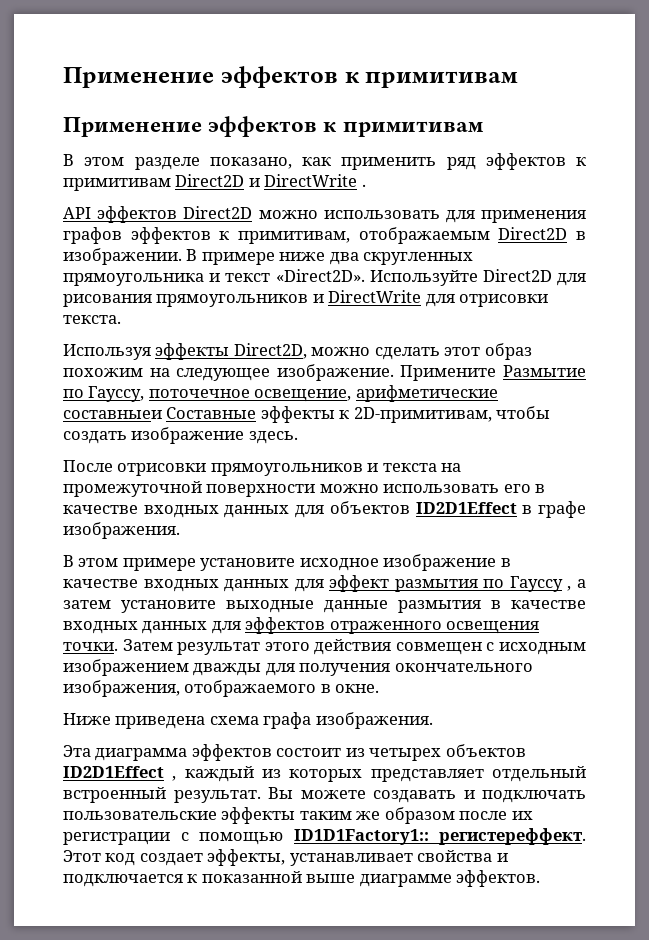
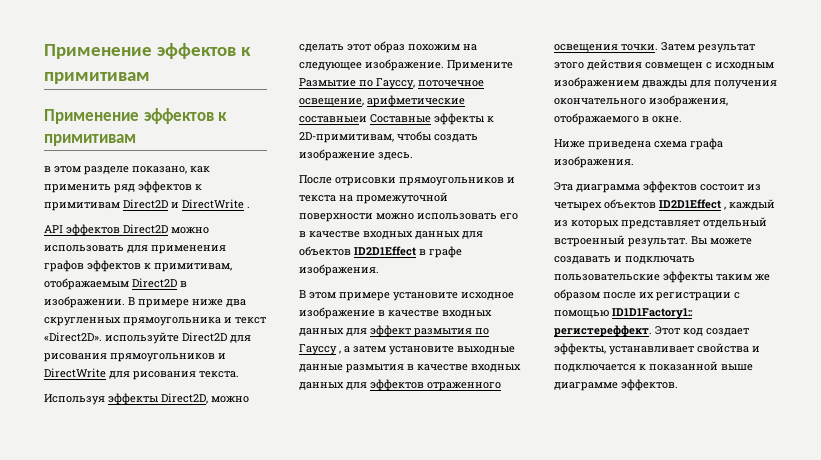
[63,154,74,166] В -> [44,166,51,172] в
[369,270,478,286] Используйте -> [105,332,179,344] используйте
[459,294,549,307] отрисовки -> [133,371,196,380] рисования

